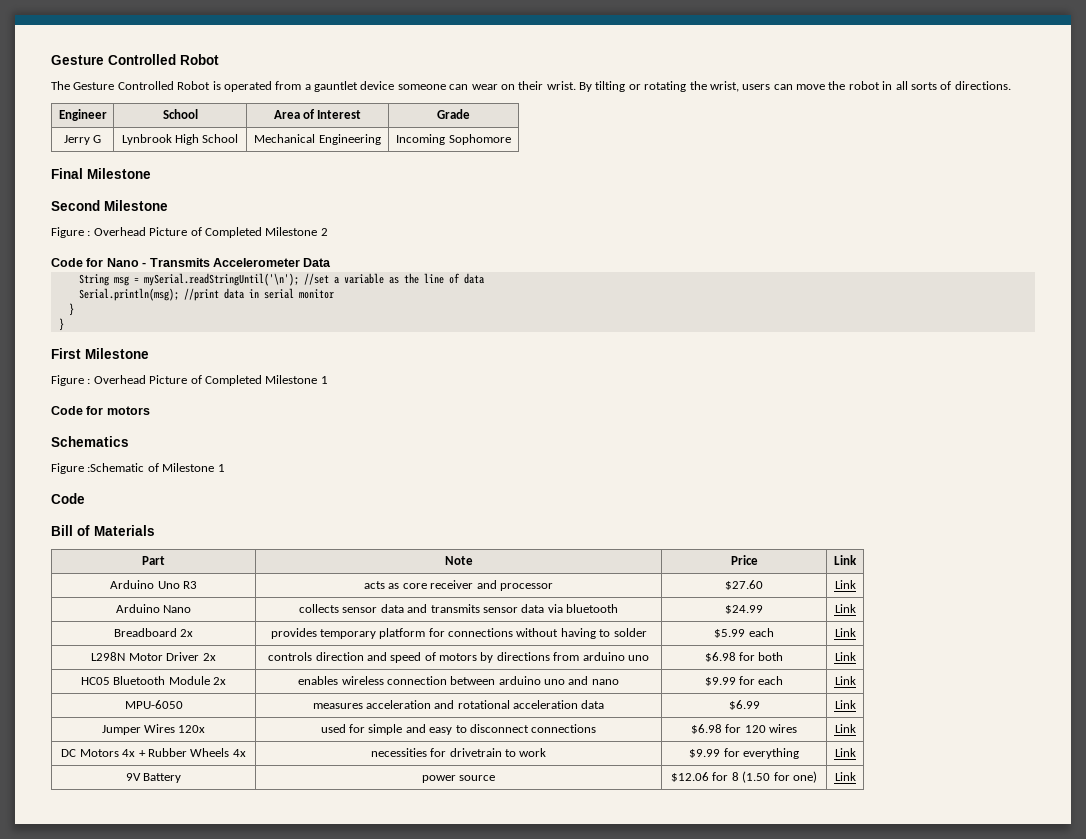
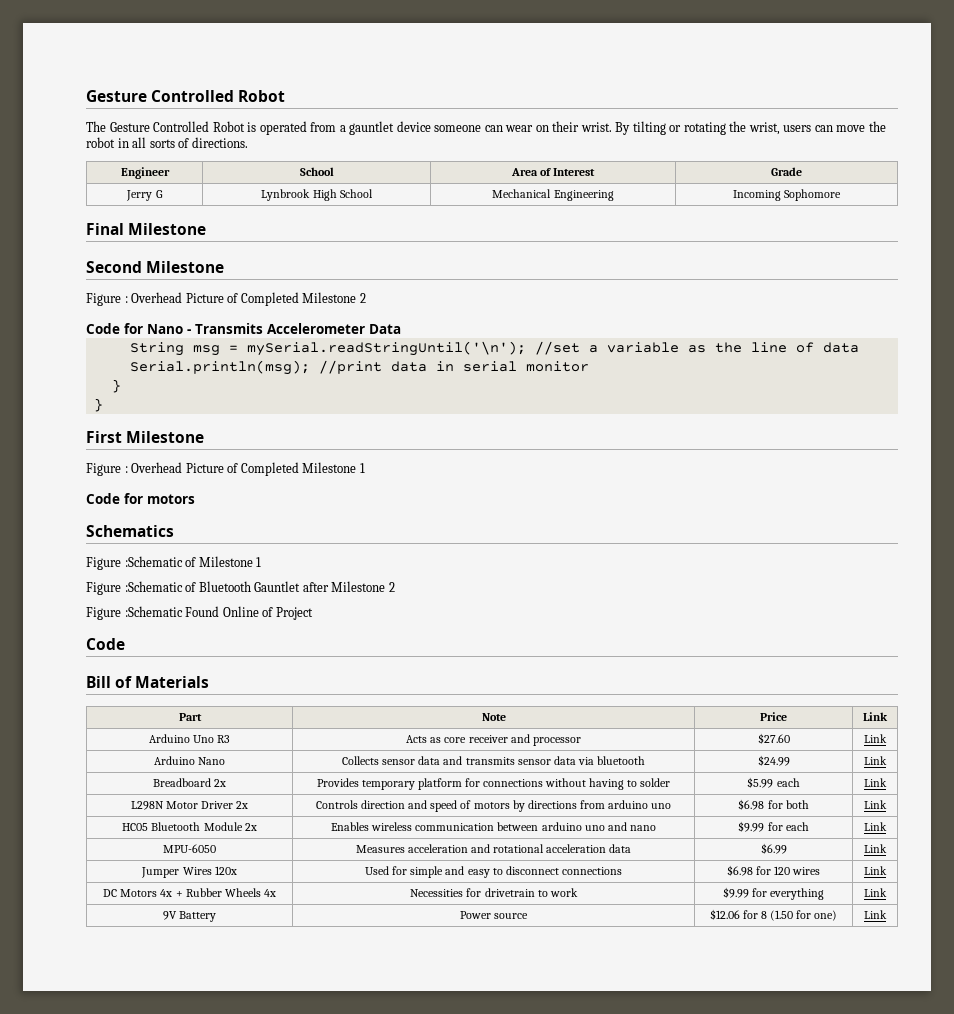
(225, 468) none -> [86,581,395,595] [86,606,313,620] // Figure :Schematic of Bluetooth Gauntlet after Milestone 2 // Figure :Schematic Found Online of Project
[364,581,386,589] acts -> [406,735,428,743] Acts
[299,604,339,613] collects -> [342,756,380,765] Collects
[270,628,317,639] provides -> [316,778,359,787] Provides
[268,652,313,661] controls -> [315,800,358,809] Controls
[298,676,447,685] enables wireless connection -> [331,822,495,831] Enables wireless communication
[312,703,363,709] measures -> [355,845,405,853] Measures
[320,724,346,733] used -> [365,866,390,875] Used
[370,748,427,757] necessities -> [410,889,464,897] Necessities
[421,775,456,783] power -> [459,911,491,919] Power

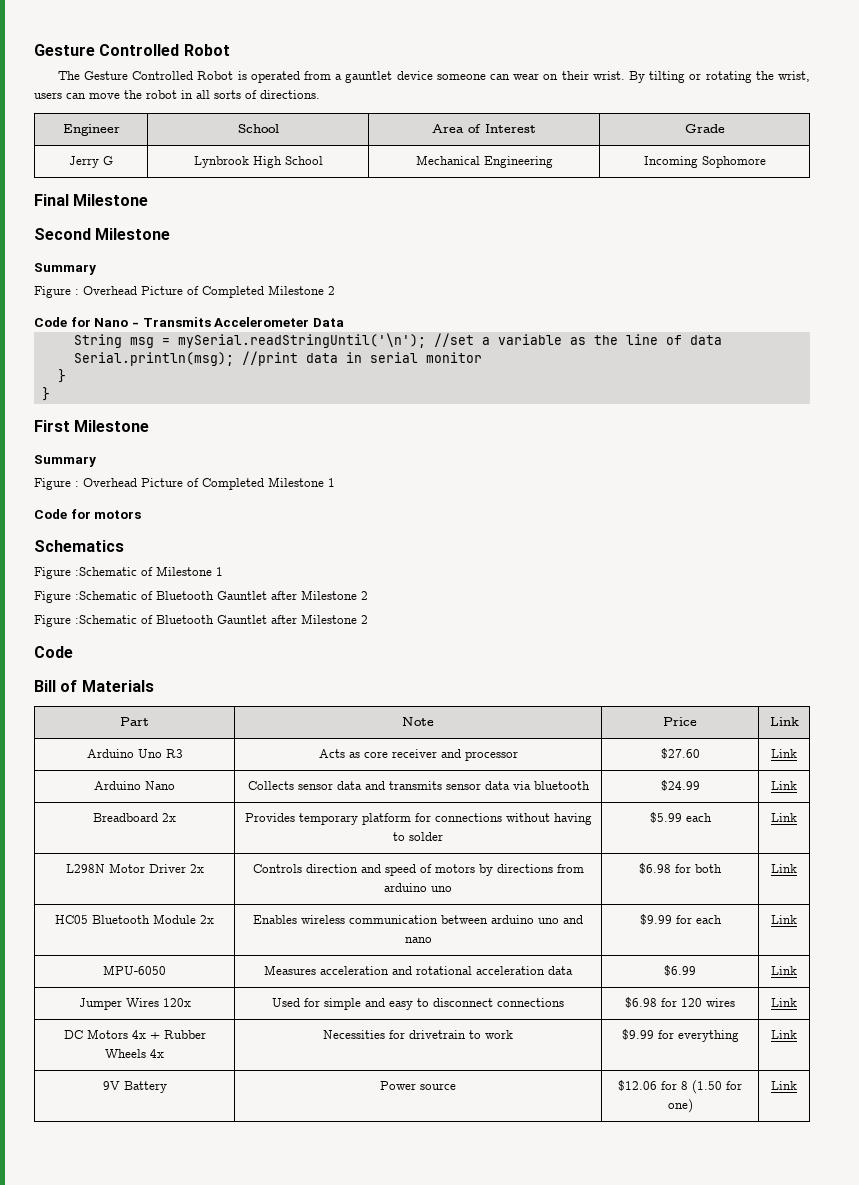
(225, 267) none -> [34,263,96,275] // Summary
(205, 437) none -> [34,455,96,467] // Summary
[185,606,313,620] Found Online of Project -> [141,614,368,624] of Bluetooth Gauntlet after Milestone 2

